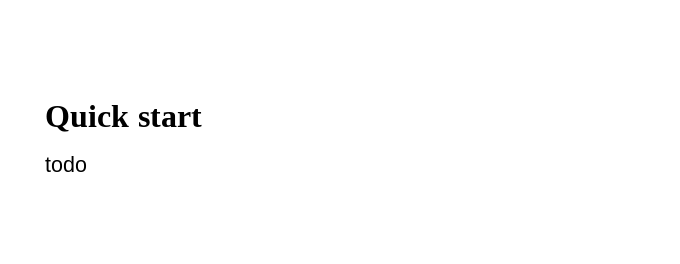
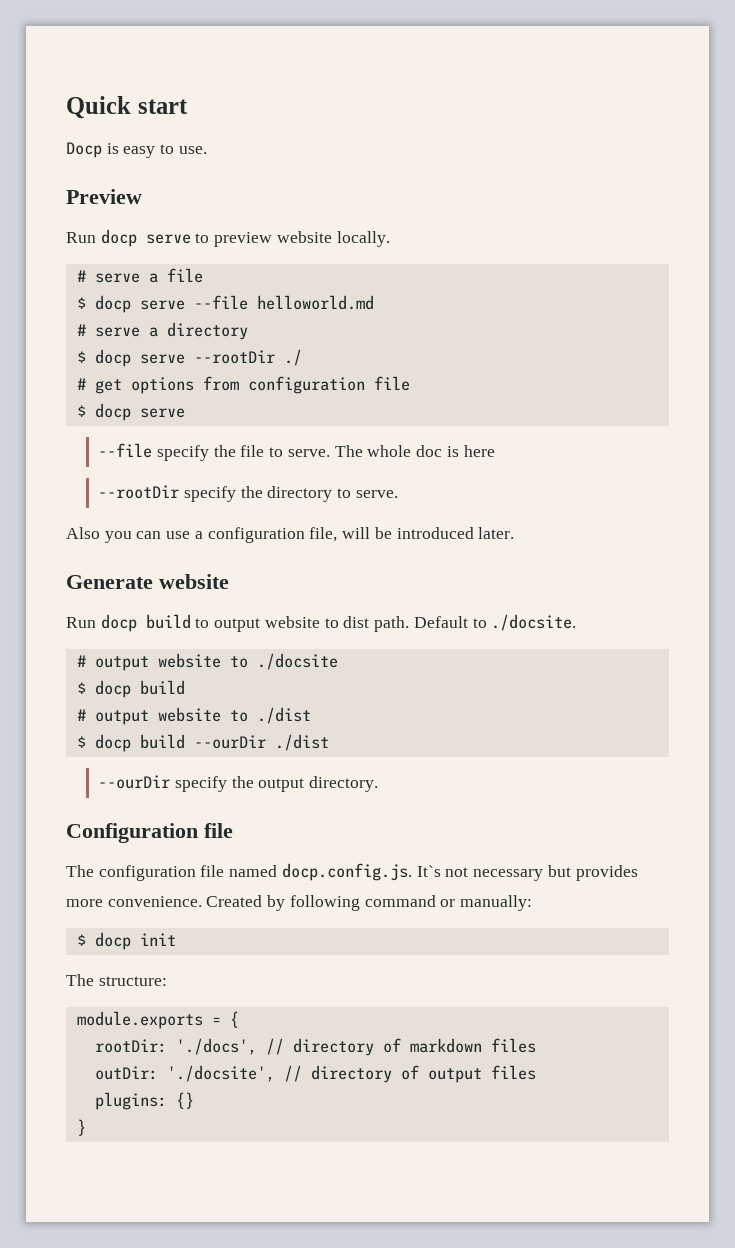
[45,156,87,172] todo -> [66,142,207,158] [66,189,142,204] [66,229,390,247] [76,268,203,283] [76,295,374,313] [76,322,248,340] [76,349,302,367] [76,376,410,394] [76,403,185,421] [98,443,495,461] [98,485,398,502] [66,527,515,543] [66,574,229,589] [66,614,577,632] [76,653,338,671] [76,680,185,698] [76,707,311,725] [76,734,329,752] [98,775,379,792] [66,823,233,843] [66,863,638,881] [66,895,533,911] [76,932,176,950] [66,974,167,986] [76,1011,239,1029] [94,1038,536,1056] [94,1065,536,1083] [94,1092,194,1110] [76,1119,86,1136] Docp is easy to use. // Preview // Run docp serve to preview website locally. // # serve a file // $ docp serve --file helloworld.md // # serve a directory // $ docp serve --rootDir ./ // # get options from configuration file // $ docp serve // --file specify the file to serve. The whole doc is here // --rootDir specify the directory to serve. // Also you can use a configuration file, will be introduced later. // Generate website // Run docp build to output website to dist path. Default to ./docsite. // # output website to ./docsite // $ docp build // # output website to ./dist // $ docp build --ourDir ./dist // --ourDir specify the output directory. // Configuration file // The configuration file named docp.config.js. It`s not necessary but provides more convenience. Created by following command or manually: // $ docp init // The structure: // module.exports = { // rootDir: './docs', // directory of markdown files // outDir: './docsite', // directory of output files // plugins: {} // }

